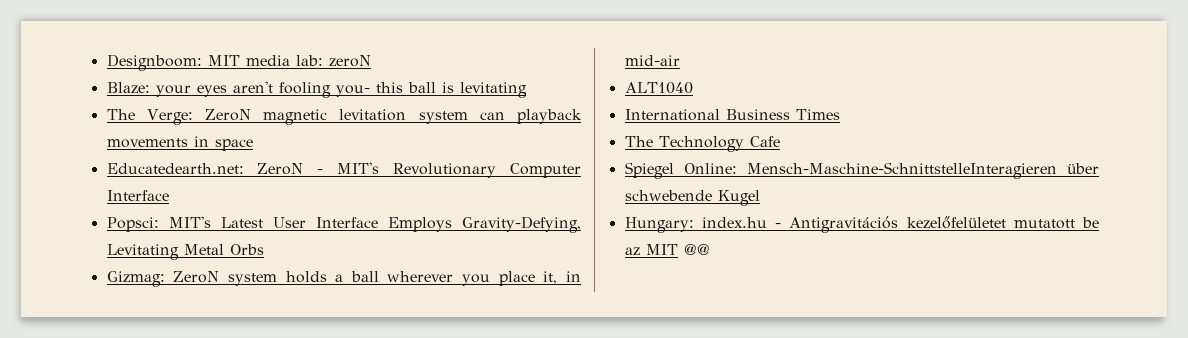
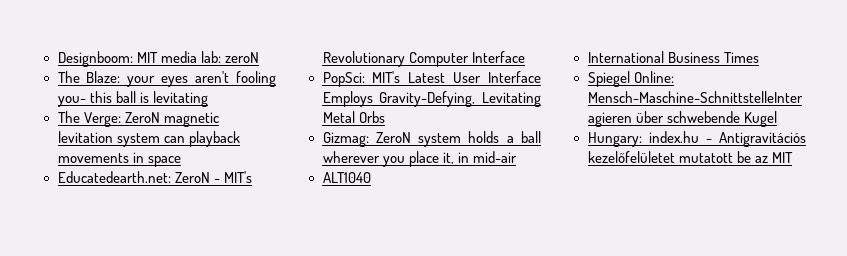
(371, 61) none -> [57,71,80,83] The
[106,217,159,232] Popsci: -> [322,72,365,87] PopSci:
[624,136,780,152] // The Technology Cafe -> (759, 57) none
[683,244,710,255] @@ -> (793, 157) none

